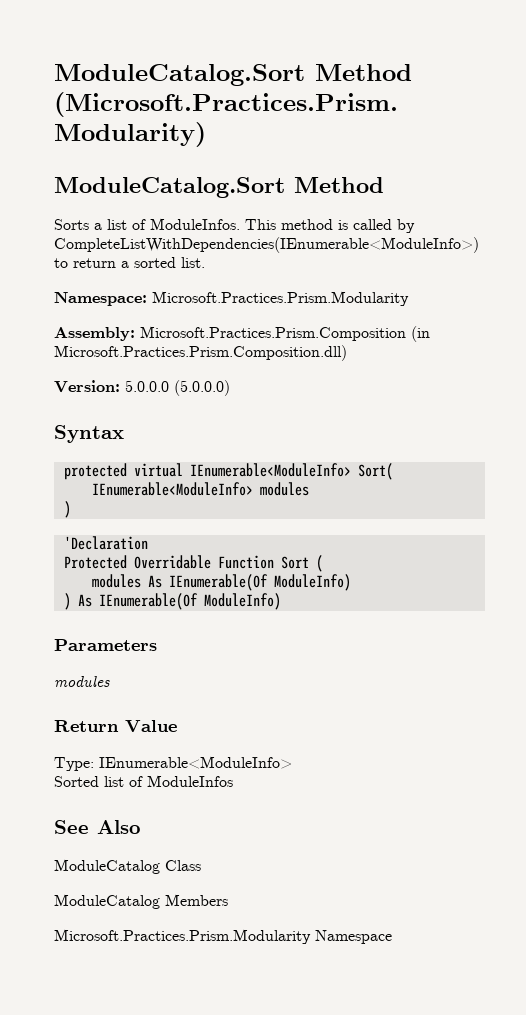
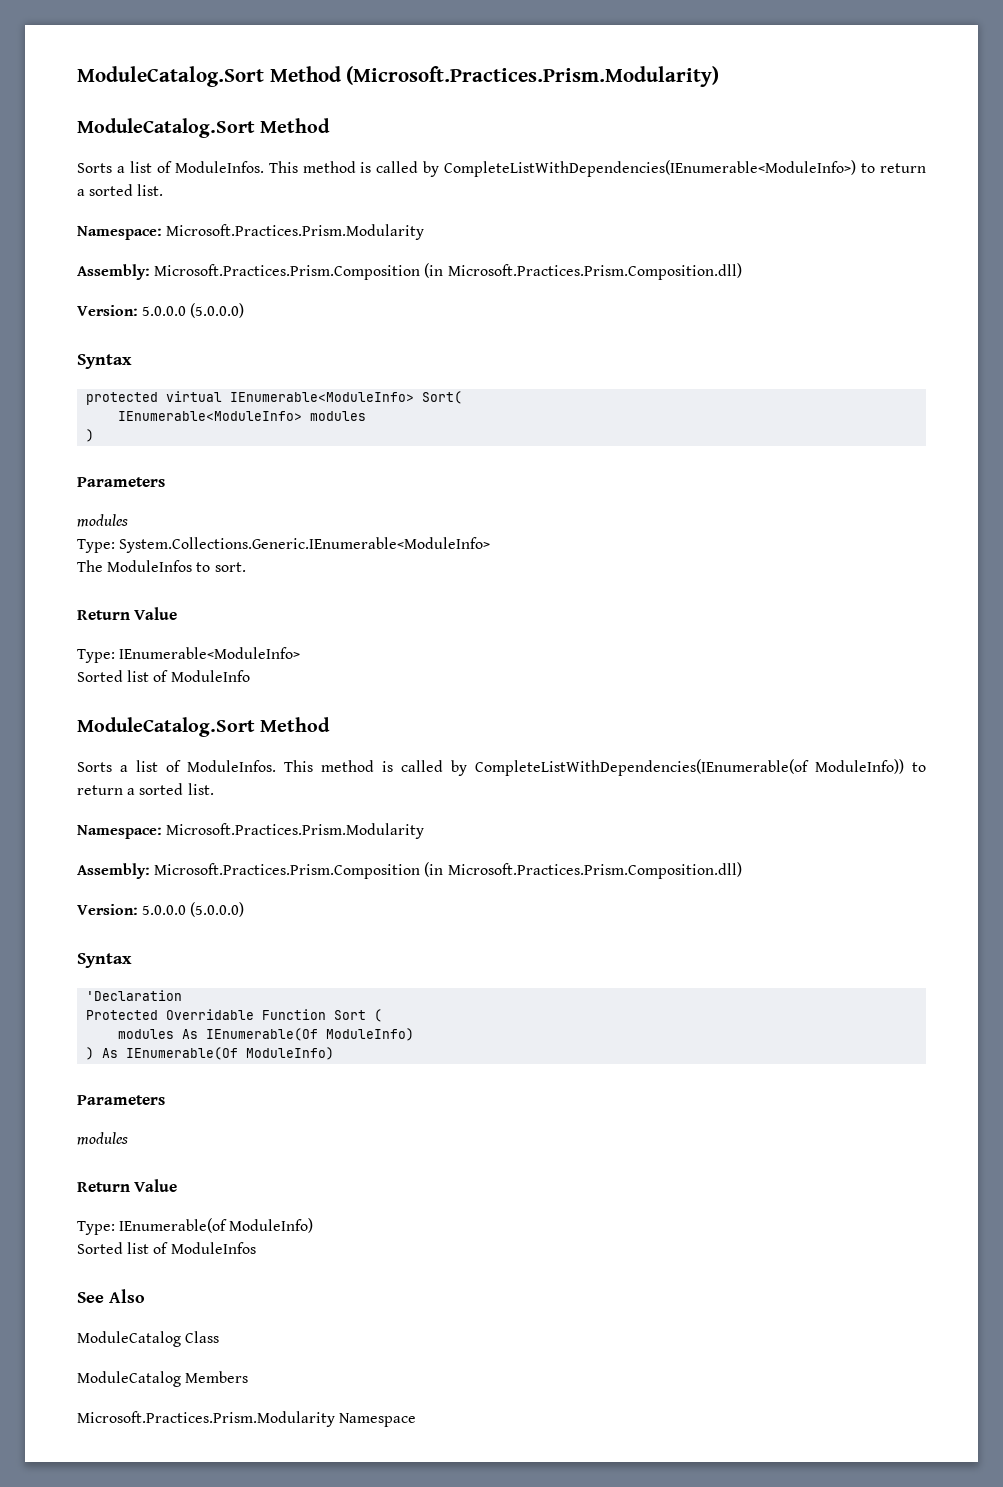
(71, 509) none -> [77,477,165,487] [77,514,128,527] [77,537,491,553] [77,560,246,572] [77,607,178,620] [77,647,301,663] [77,670,250,682] [77,717,331,737] [77,759,926,776] [77,783,214,795] [77,823,425,839] [77,862,742,879] [77,902,245,917] [77,953,132,968] // Parameters // modules // Type: System.Collections.Generic.IEnumerable<ModuleInfo> // The ModuleInfos to sort. // Return Value // Type: IEnumerable<ModuleInfo> // Sorted list of ModuleInfo // ModuleCatalog.Sort Method // Sorts a list of ModuleInfos. This method is called by CompleteListWithDependencies(IEnumerable(of ModuleInfo)) to return a sorted list. // Namespace: Microsoft.Practices.Prism.Modularity // Assembly: Microsoft.Practices.Prism.Composition (in Microsoft.Practices.Prism.Composition.dll) // Version: 5.0.0.0 (5.0.0.0) // Syntax
[99,756,292,769] IEnumerable<ModuleInfo> -> [119,1218,314,1233] IEnumerable(of ModuleInfo)

